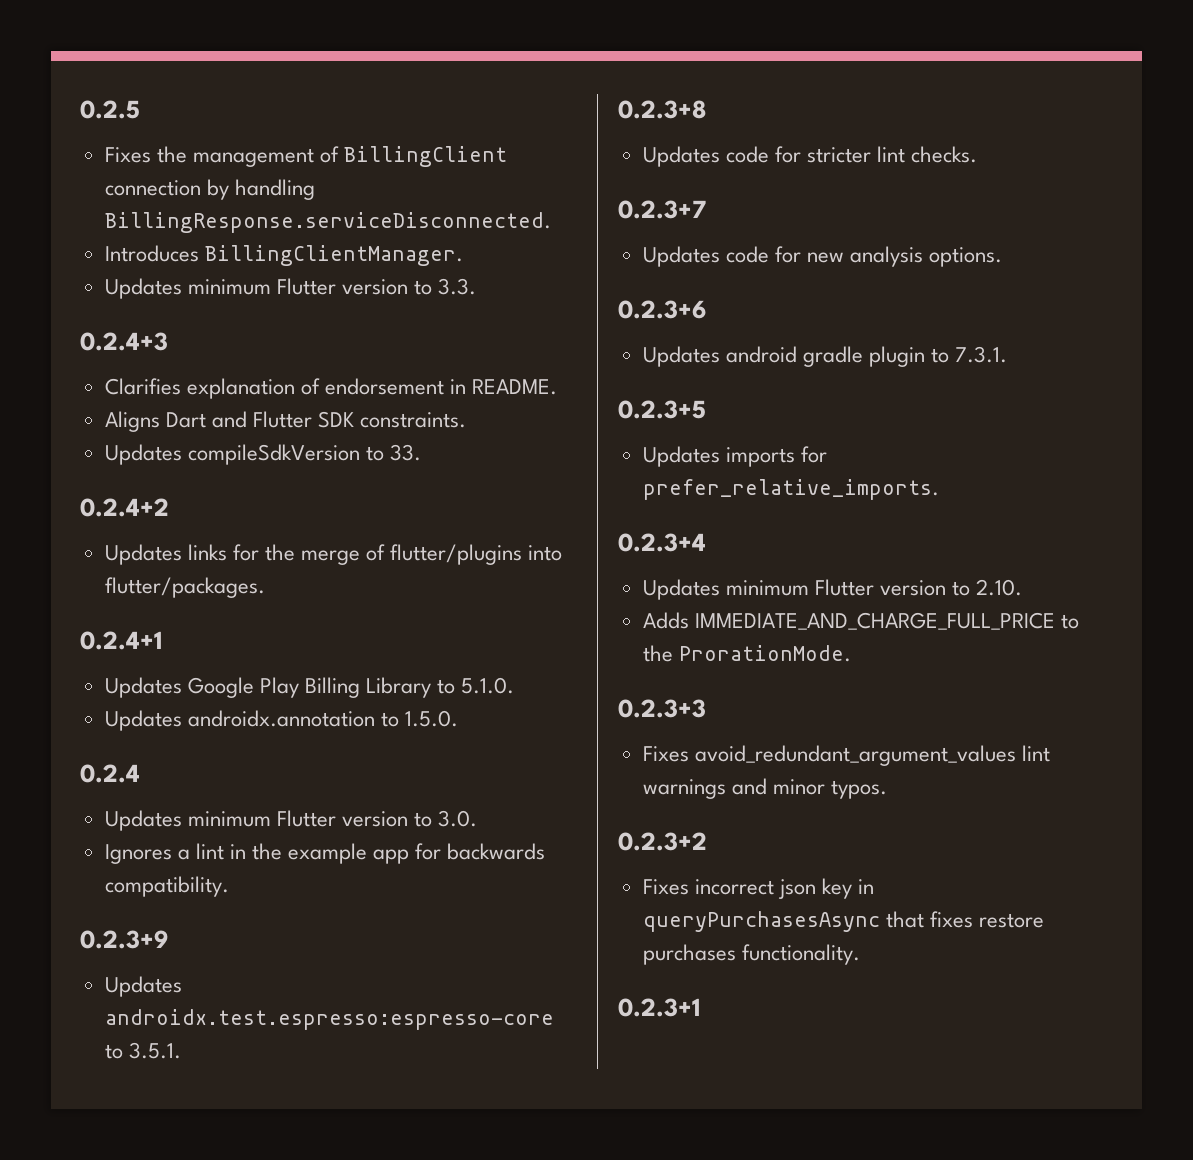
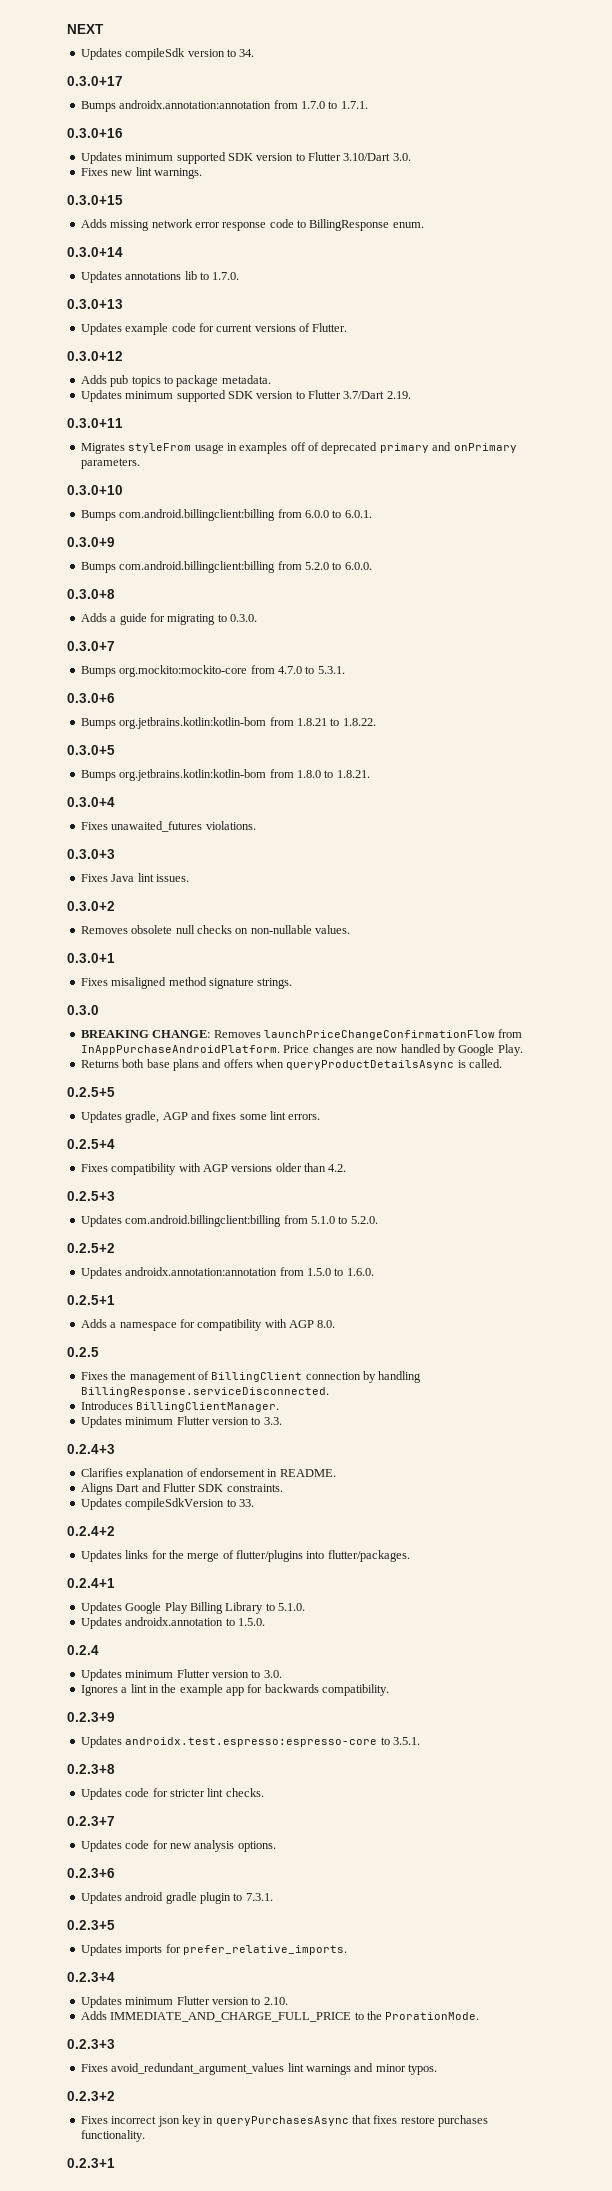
(80, 109) none -> [67,24,104,34] [80,48,255,60] [67,76,123,86] [80,100,368,112] [67,128,123,138] [80,152,411,164] [80,167,202,179] [67,195,123,205] [80,219,424,231] [67,247,123,257] [80,271,240,283] [67,299,123,309] [80,323,348,335] [67,351,123,361] [80,375,271,387] [80,390,411,402] [67,418,123,428] [80,442,517,454] [80,458,140,469] [67,485,123,495] [80,509,372,521] [67,537,115,547] [80,561,372,573] [67,589,115,599] [80,613,257,625] [67,641,115,651] [80,665,345,677] [67,693,115,703] [80,717,376,729] [67,745,115,755] [80,769,370,781] [67,797,115,807] [80,821,256,832] [67,849,115,859] [80,873,189,882] [67,901,115,911] [80,925,350,934] [67,953,115,963] [80,977,293,989] [67,1005,99,1015] [80,1029,523,1040] [80,1044,523,1056] [80,1059,503,1071] [67,1087,115,1097] [80,1111,321,1123] [67,1139,115,1149] [80,1163,347,1175] [67,1191,115,1201] [80,1215,378,1227] [67,1243,115,1253] [80,1267,374,1279] [67,1295,115,1305] [80,1319,336,1331] NEXT // Updates compileSdk version to 34. // 0.3.0+17 // Bumps androidx.annotation:annotation from 1.7.0 to 1.7.1. // 0.3.0+16 // Updates minimum supported SDK version to Flutter 3.10/Dart 3.0. // Fixes new lint warnings. // 0.3.0+15 // Adds missing network error response code to BillingResponse enum. // 0.3.0+14 // Updates annotations lib to 1.7.0. // 0.3.0+13 // Updates example code for current versions of Flutter. // 0.3.0+12 // Adds pub topics to package metadata. // Updates minimum supported SDK version to Flutter 3.7/Dart 2.19. // 0.3.0+11 // Migrates styleFrom usage in examples off of deprecated primary and onPrimary parameters. // 0.3.0+10 // Bumps com.android.billingclient:billing from 6.0.0 to 6.0.1. // 0.3.0+9 // Bumps com.android.billingclient:billing from 5.2.0 to 6.0.0. // 0.3.0+8 // Adds a guide for migrating to 0.3.0. // 0.3.0+7 // Bumps org.mockito:mockito-core from 4.7.0 to 5.3.1. // 0.3.0+6 // Bumps org.jetbrains.kotlin:kotlin-bom from 1.8.21 to 1.8.22. // 0.3.0+5 // Bumps org.jetbrains.kotlin:kotlin-bom from 1.8.0 to 1.8.21. // 0.3.0+4 // Fixes unawaited_futures violations. // 0.3.0+3 // Fixes Java lint issues. // 0.3.0+2 // Removes obsolete null checks on non-nullable values. // 0.3.0+1 // Fixes misaligned method signature strings. // 0.3.0 // BREAKING CHANGE: Removes launchPriceChangeConfirmationFlow from InAppPurchaseAndroidPlatform. Price changes are now handled by Google Play. // Returns both base plans and offers when queryProductDetailsAsync is called. // 0.2.5+5 // Updates gradle, AGP and fixes some lint errors. // 0.2.5+4 // Fixes compatibility with AGP versions older than 4.2. // 0.2.5+3 // Updates com.android.billingclient:billing from 5.1.0 to 5.2.0. // 0.2.5+2 // Updates androidx.annotation:annotation from 1.5.0 to 1.6.0. // 0.2.5+1 // Adds a namespace for compatibility with AGP 8.0. //

